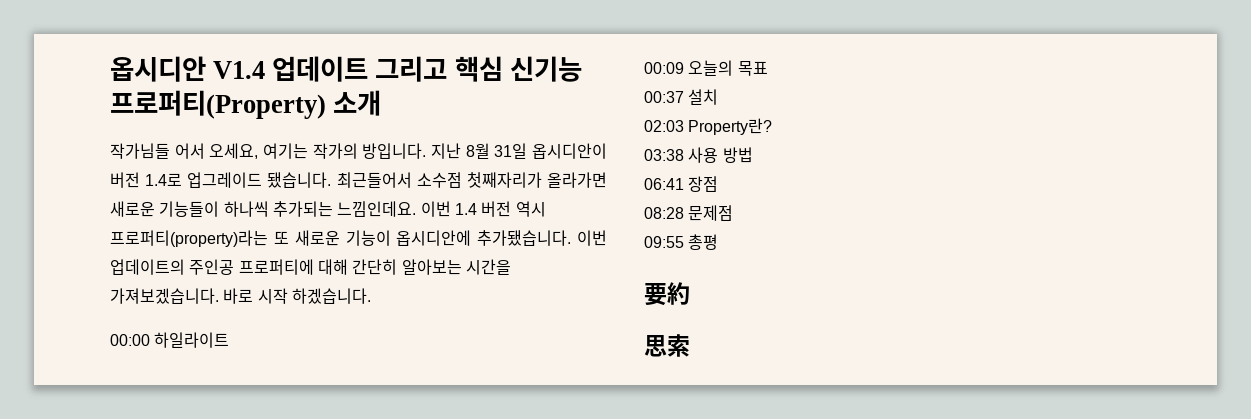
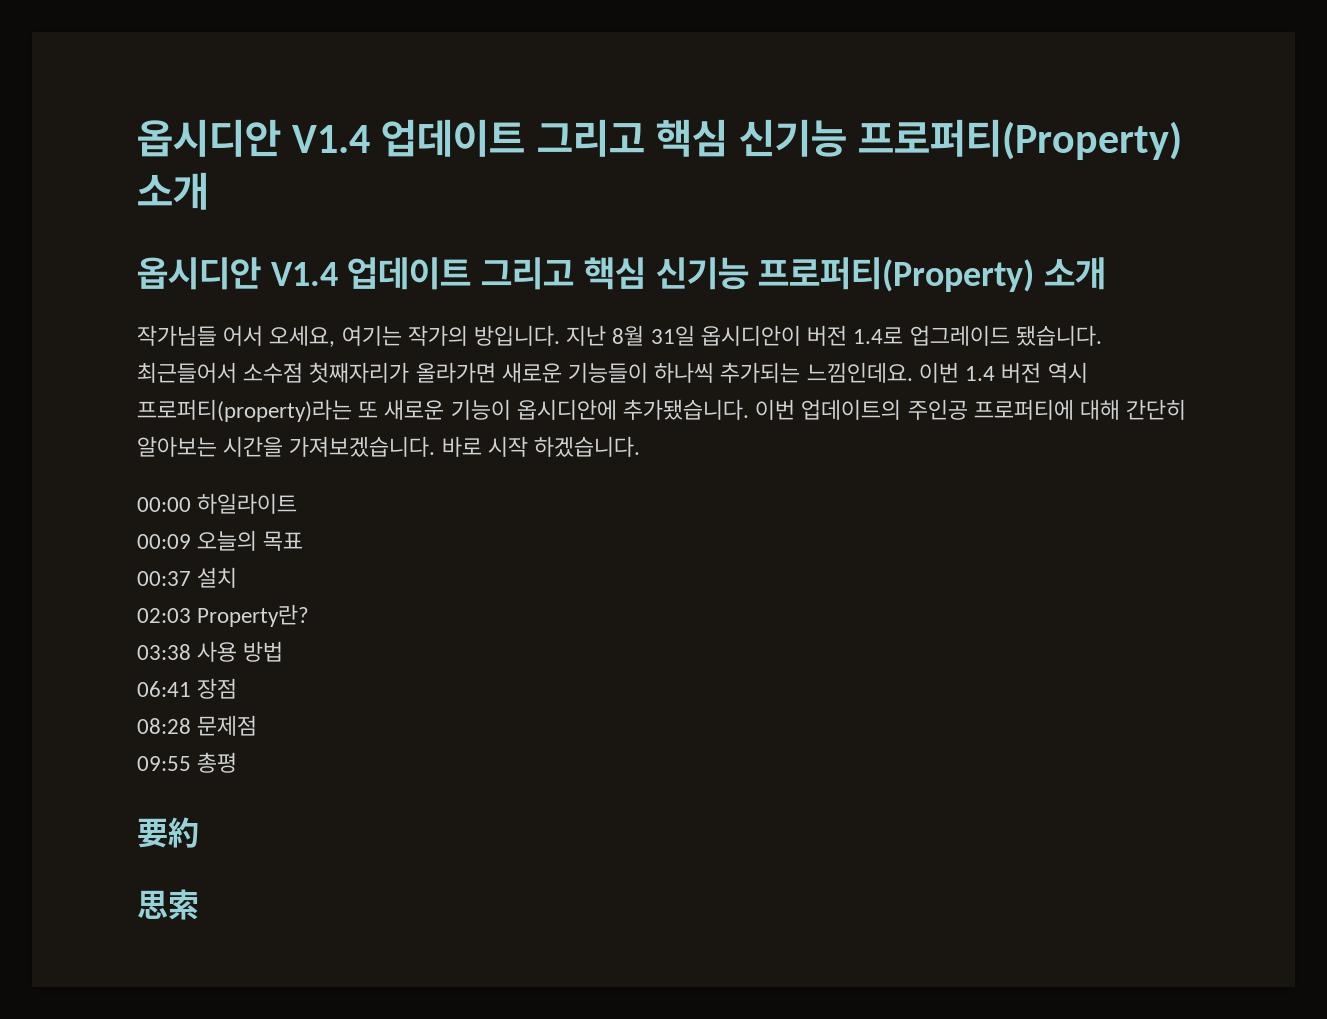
[110,56,582,82] [110,90,382,119] 옵시디안 V1.4 업데이트 그리고 핵심 신기능 프로퍼티(Property) 소개 -> [137,119,1183,160] [137,172,209,210] [137,257,1107,292] 옵시디안 V1.4 업데이트 그리고 핵심 신기능 프로퍼티(Property) 소개 // 옵시디안 V1.4 업데이트 그리고 핵심 신기능 프로퍼티(Property) 소개

